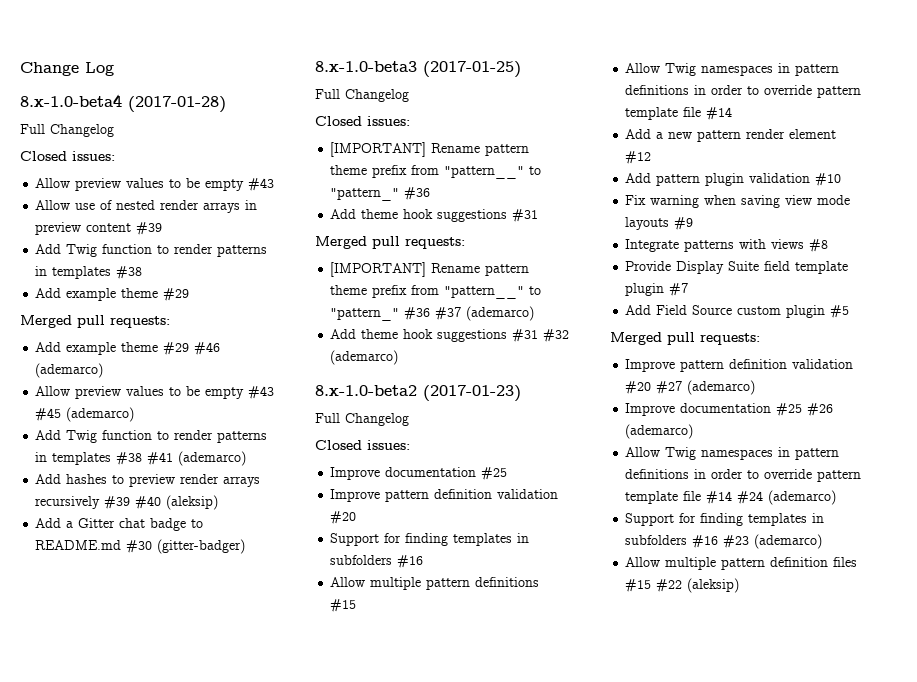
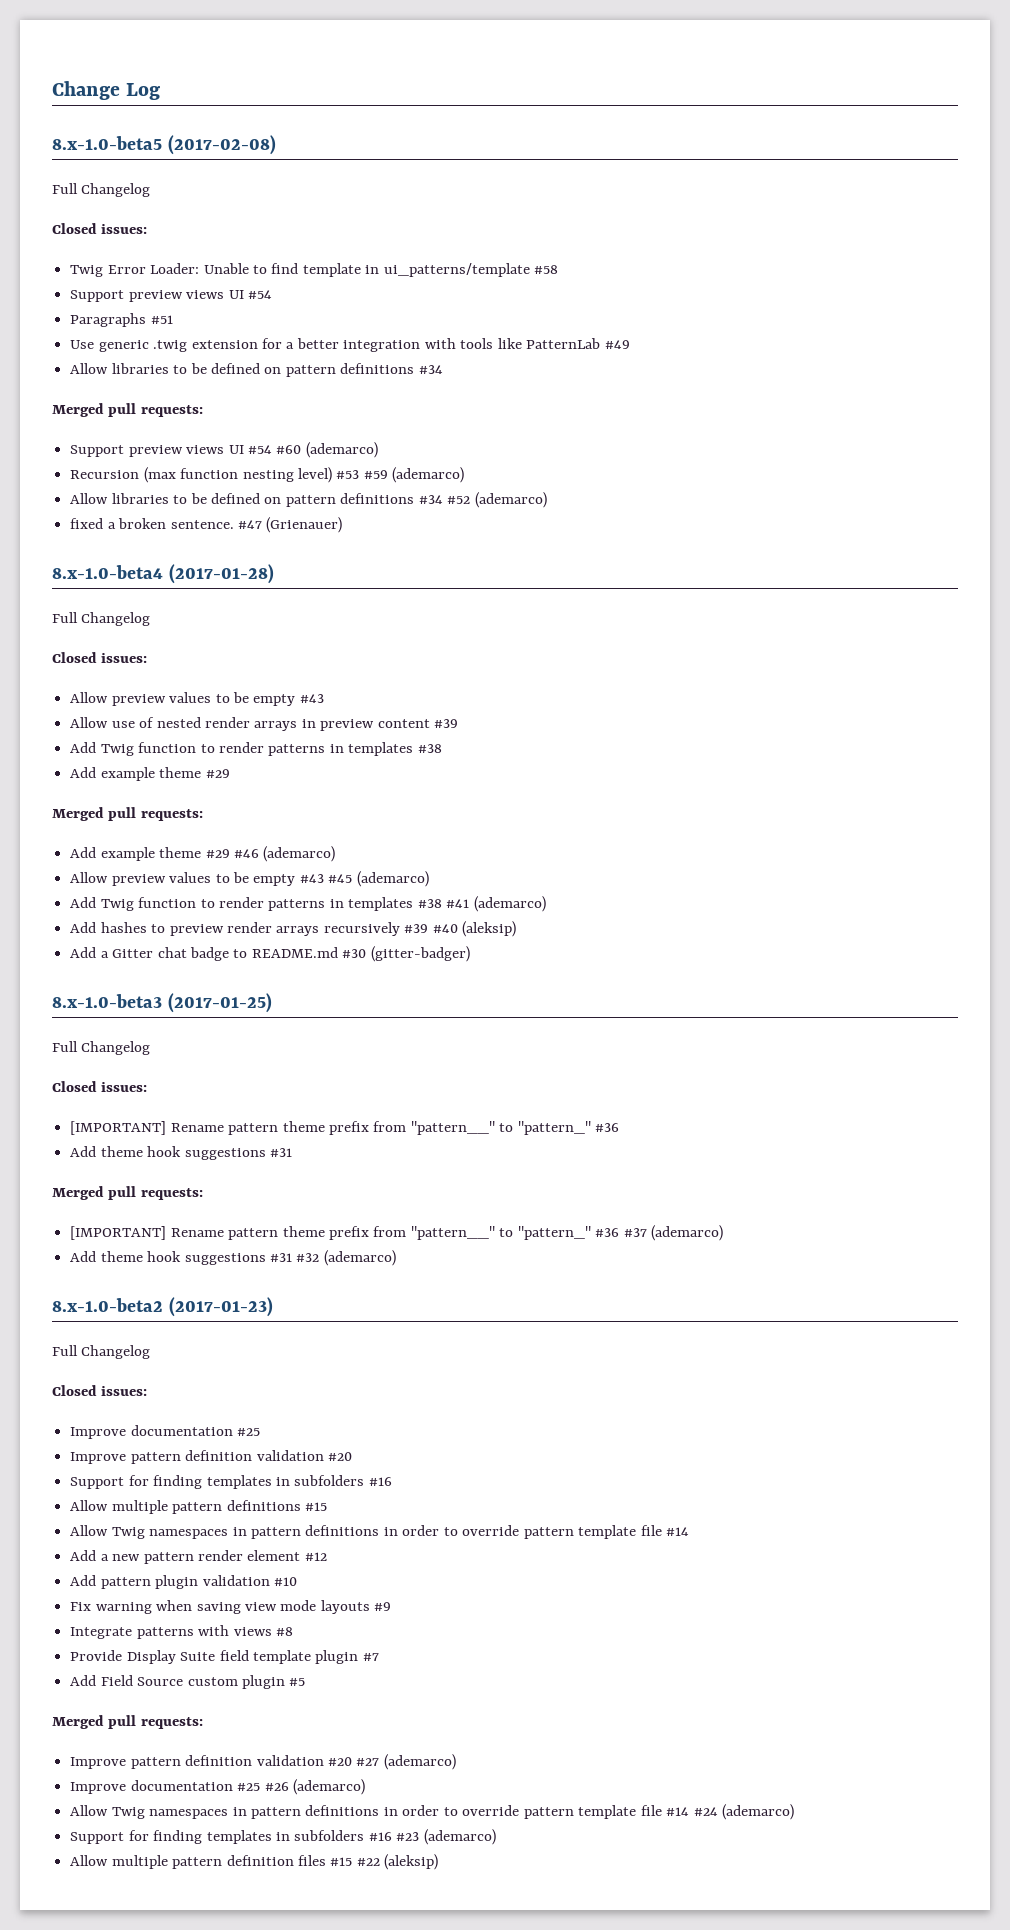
(114, 69) none -> [52,135,276,155] [52,183,151,197] [52,223,148,234] [70,263,559,277] [70,290,272,302] [70,313,173,327] [70,338,630,352] [70,363,443,377] [52,403,203,417] [70,442,378,458] [70,467,465,483] [70,492,547,508] [70,517,343,533] // 8.x-1.0-beta5 (2017-02-08) // Full Changelog // Closed issues: // Twig Error Loader: Unable to find template in ui_patterns/template #58 // Support preview views UI #54 // Paragraphs #51 // Use generic .twig extension for a better integration with tools like PatternLab #49 // Allow libraries to be defined on pattern definitions #34 // Merged pull requests: // Support preview views UI #54 #60 (ademarco) // Recursion (max function nesting level) #53 #59 (ademarco) // Allow libraries to be defined on pattern definitions #34 #52 (ademarco) // fixed a broken sentence. #47 (Grienauer)

